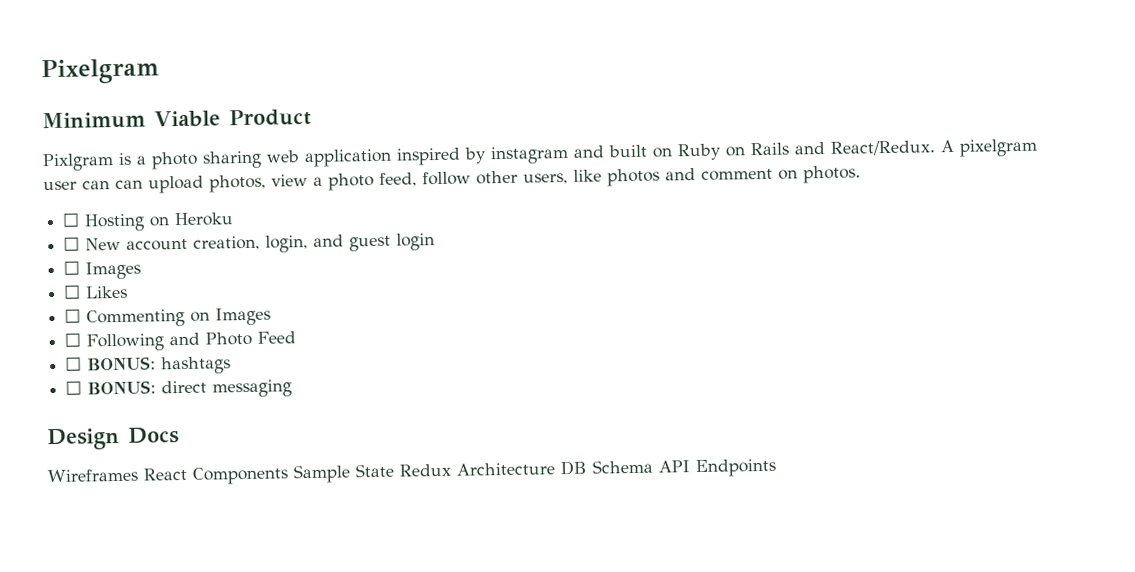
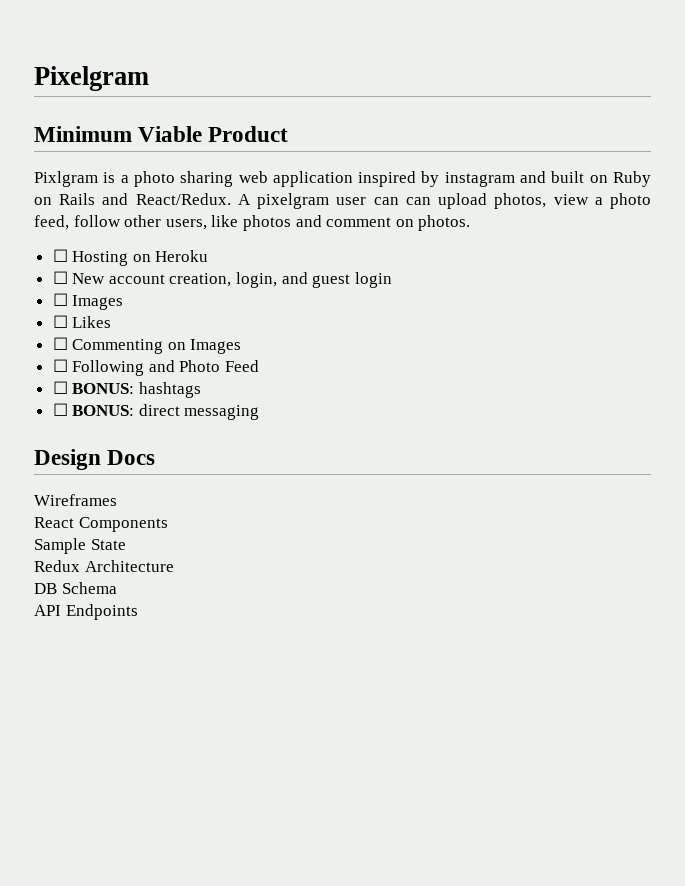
(138, 475) none -> (117, 500) //
(289, 475) none -> (168, 524) //
(394, 470) none -> (126, 544) //
(555, 469) none -> (174, 566) //
(653, 466) none -> (117, 588) //

